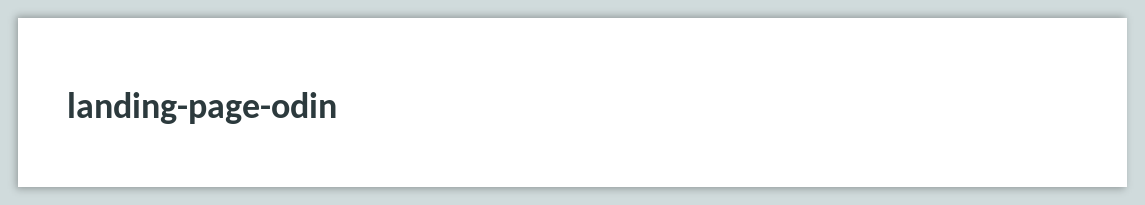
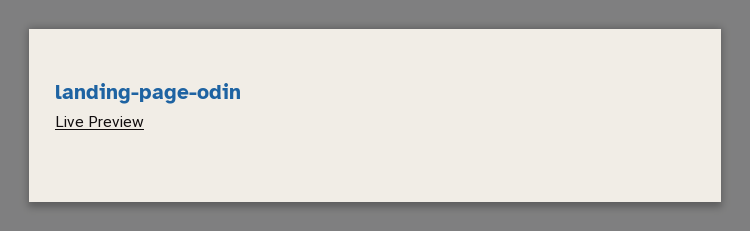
(337, 108) none -> [55,116,145,127] // Live Preview

